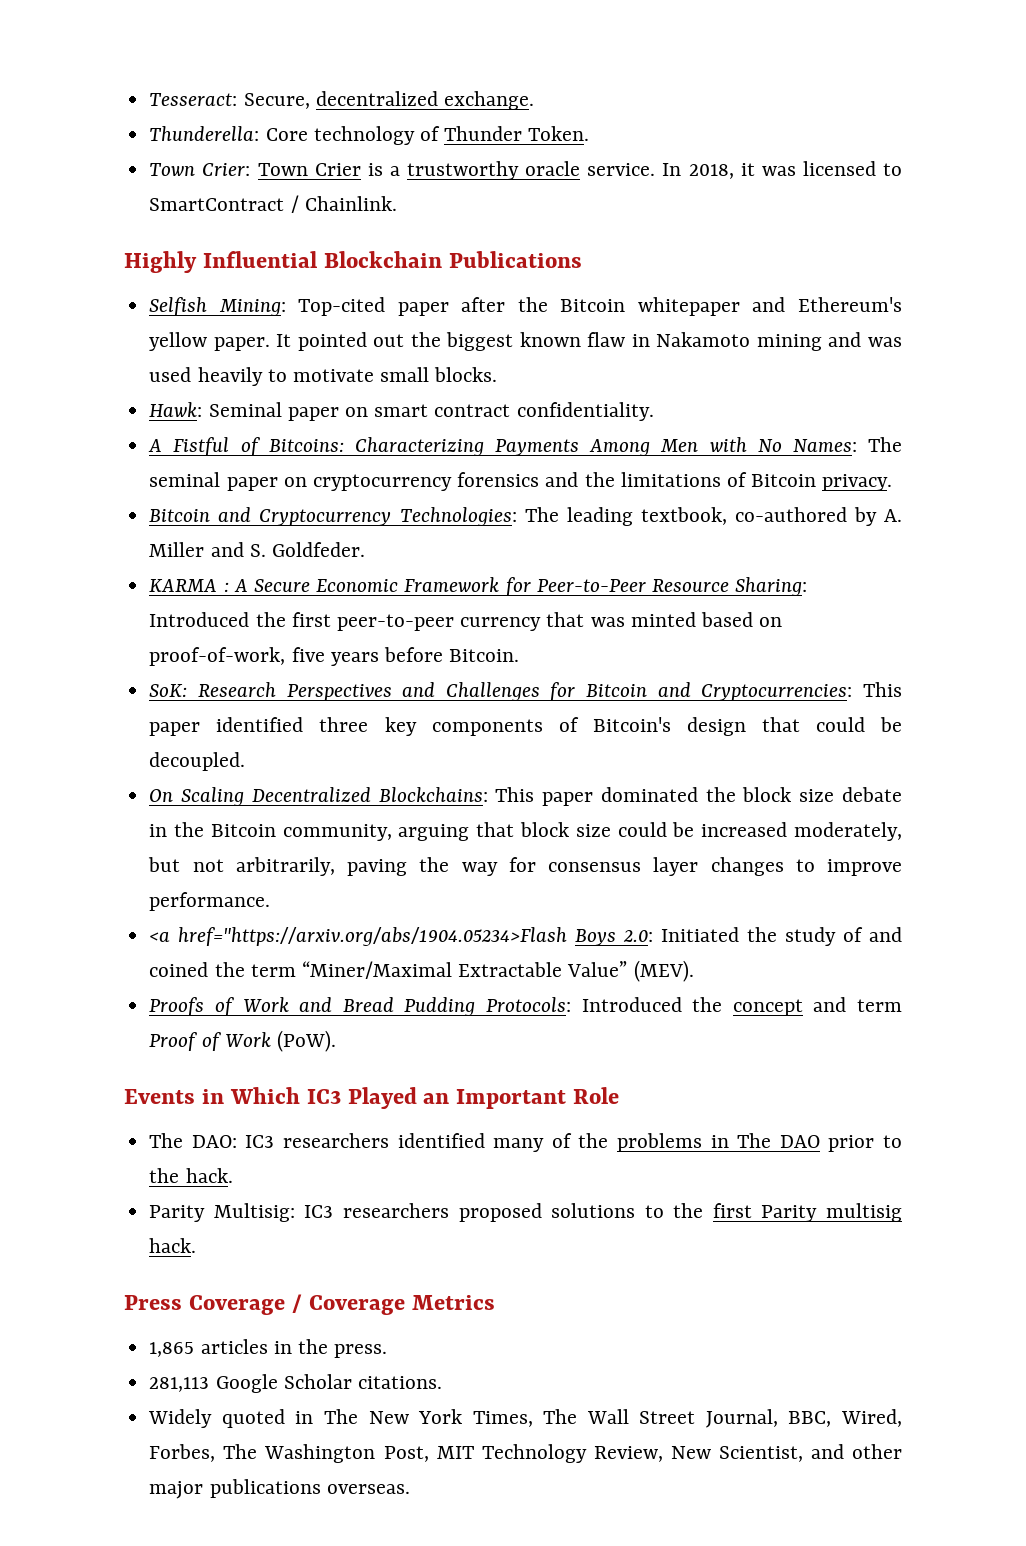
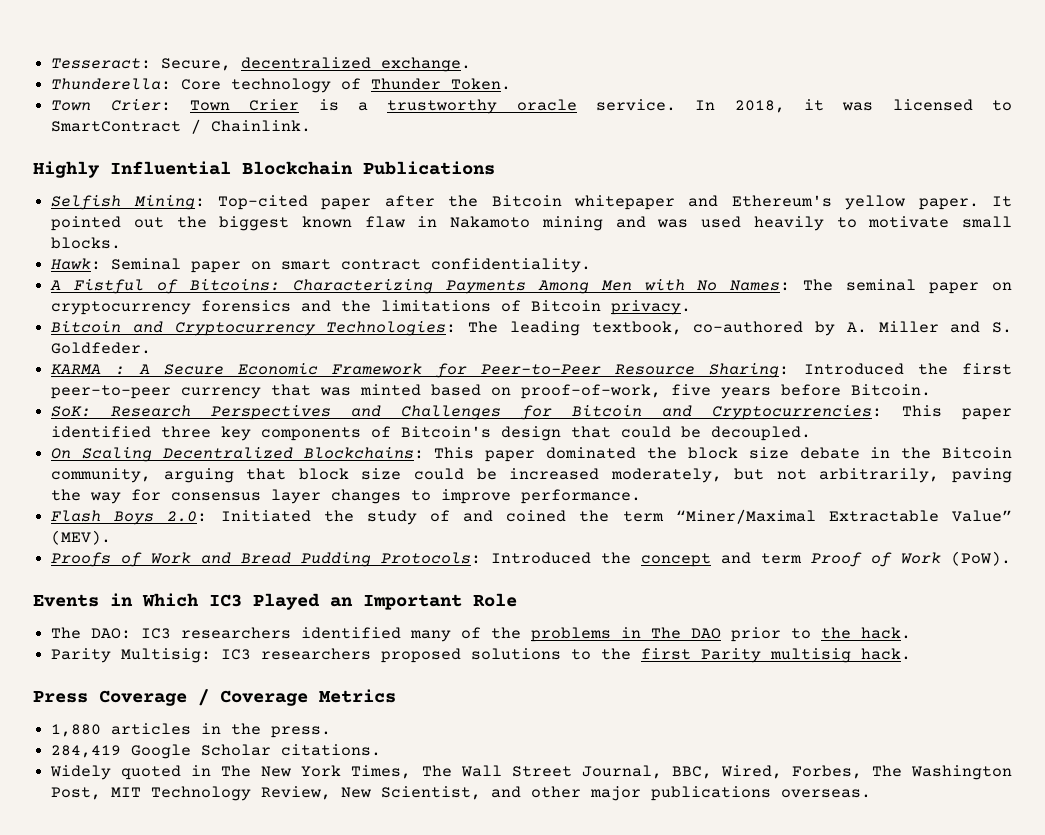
[149,927,568,946] <a href="https://arxiv.org/abs/1904.05234>Flash -> [51,510,102,522] Flash
[149,1342,195,1357] 1,865 -> [51,724,102,737] 1,880
[149,1377,210,1392] 281,113 -> [51,745,122,758] 284,419

